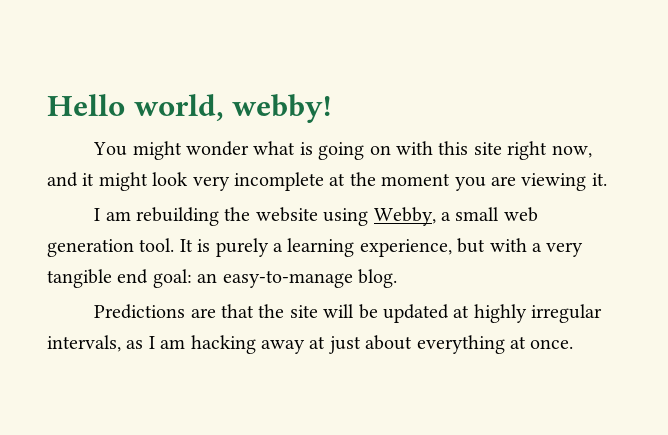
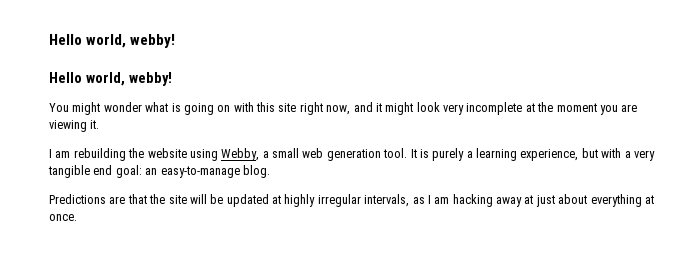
[47,94,332,123] Hello world, webby! -> [49,34,176,48] [49,72,172,86] Hello world, webby! // Hello world, webby!

